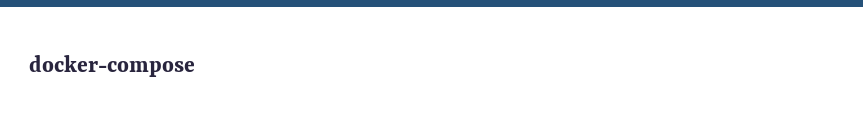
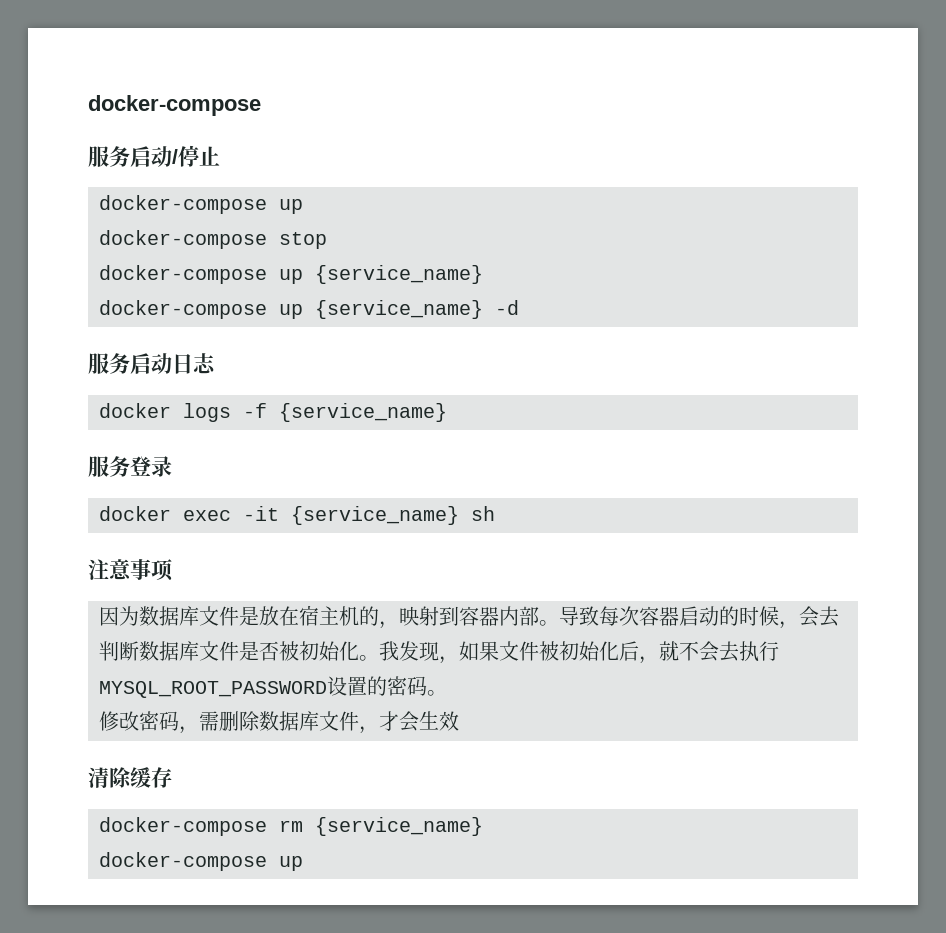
[29,55,195,77] docker-compose -> [88,95,261,116] [88,145,220,167] [99,195,304,214] [99,230,328,249] [99,265,484,284] [99,300,520,319] [88,353,216,374] [99,403,448,422] [88,456,172,477] [99,506,496,525] [88,559,173,581] [99,605,840,629] [99,641,780,664] [99,676,448,698] [99,711,460,734] [88,767,172,788] [99,817,484,836] [99,852,304,871] docker-compose // 服务启动/停止 // docker-compose up // docker-compose stop // docker-compose up {service_name} // docker-compose up {service_name} -d // 服务启动日志 // docker logs -f {service_name} // 服务登录 // docker exec -it {service_name} sh // 注意事项 // 因为数据库文件是放在宿主机的，映射到容器内部。导致每次容器启动的时候，会去判断数据库文件是否被初始化。我发现，如果文件被初始化后，就不会去执行MYSQL_ROOT_PASSWORD设置的密码。 // 修改密码，需删除数据库文件，才会生效 // 清除缓存 // docker-compose rm {service_name} // docker-compose up

